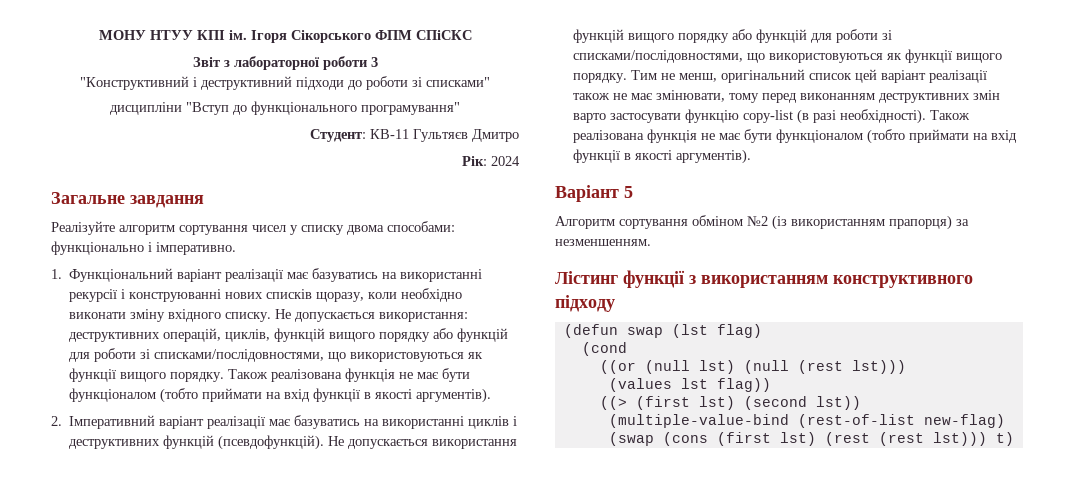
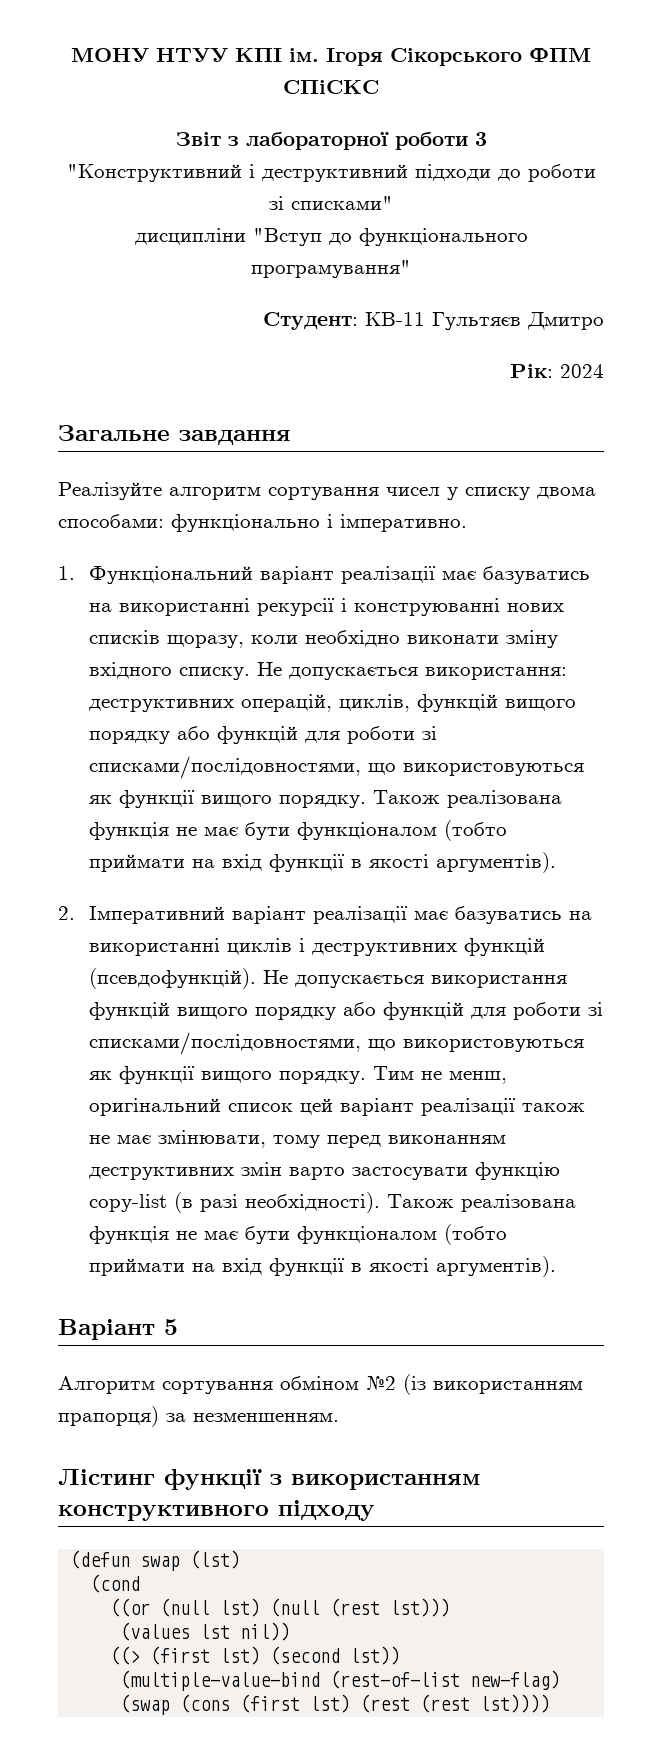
[671,324,762,338] (lst flag) -> [190,1550,241,1569] (lst)
[716,378,771,392] flag)) -> [240,1622,291,1641] nil))
[932,432,1014,446] lst))) t) -> [480,1694,551,1713] lst))))

